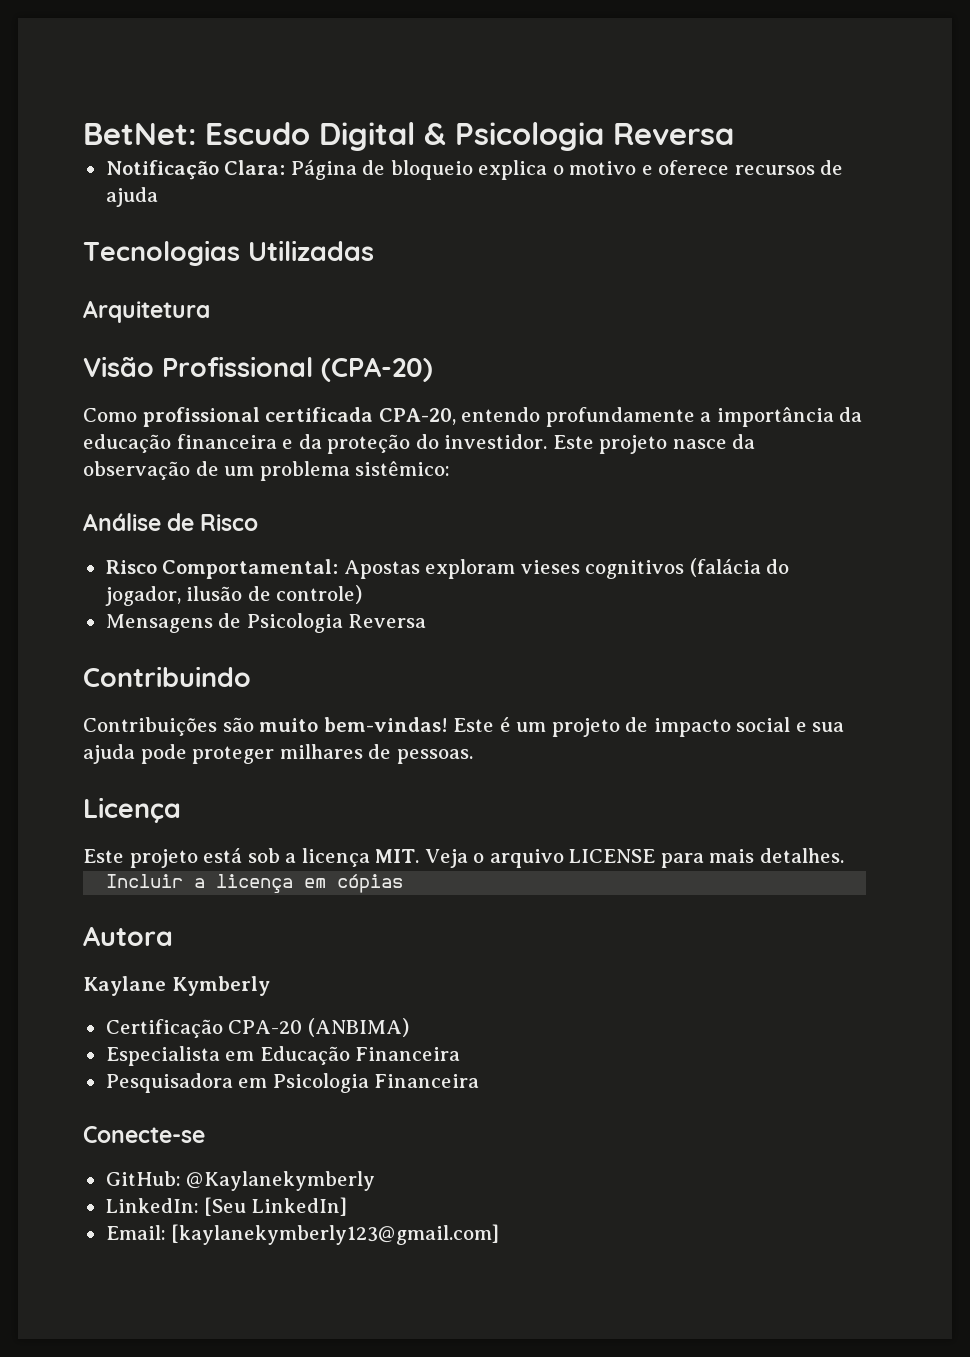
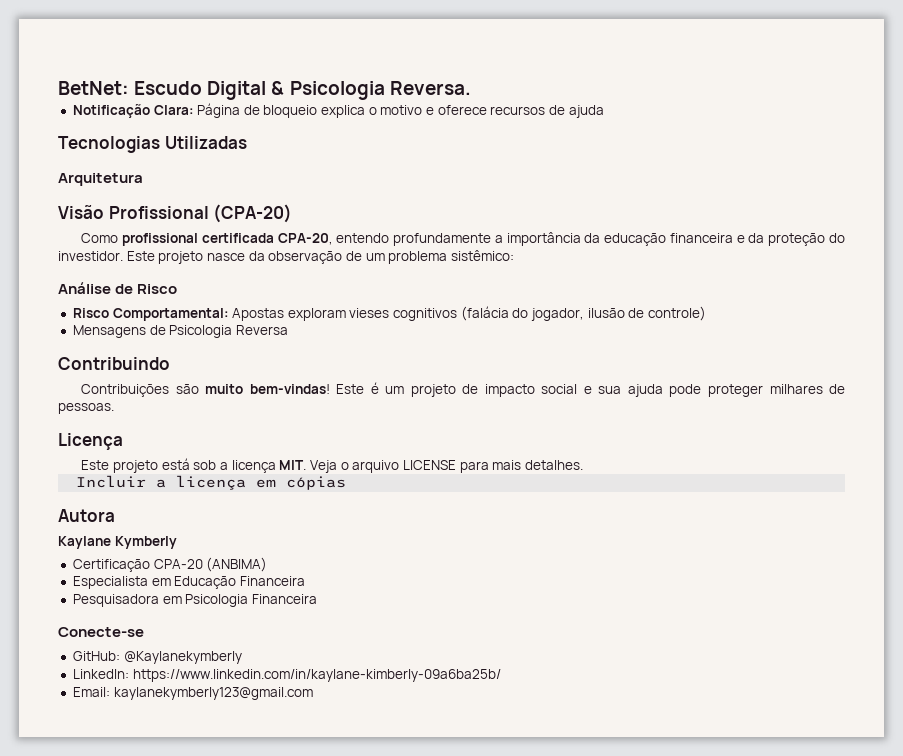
[613,123,734,145] Reversa -> [389,81,471,95] Reversa.
[204,1197,347,1216] [Seu LinkedIn] -> [132,669,501,682] https://www.linkedin.com/in/kaylane-kimberly-09a6ba25b/
[171,1224,500,1245] [kaylanekymberly123@gmail.com] -> [113,687,313,700] kaylanekymberly123@gmail.com

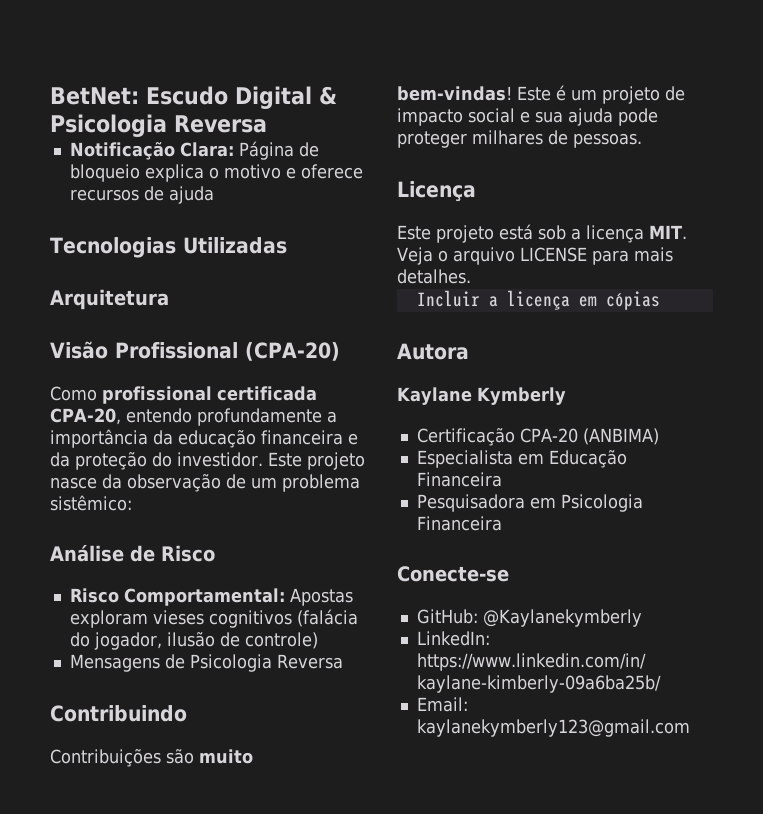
[389,81,471,95] Reversa. -> [174,115,267,133] Reversa

